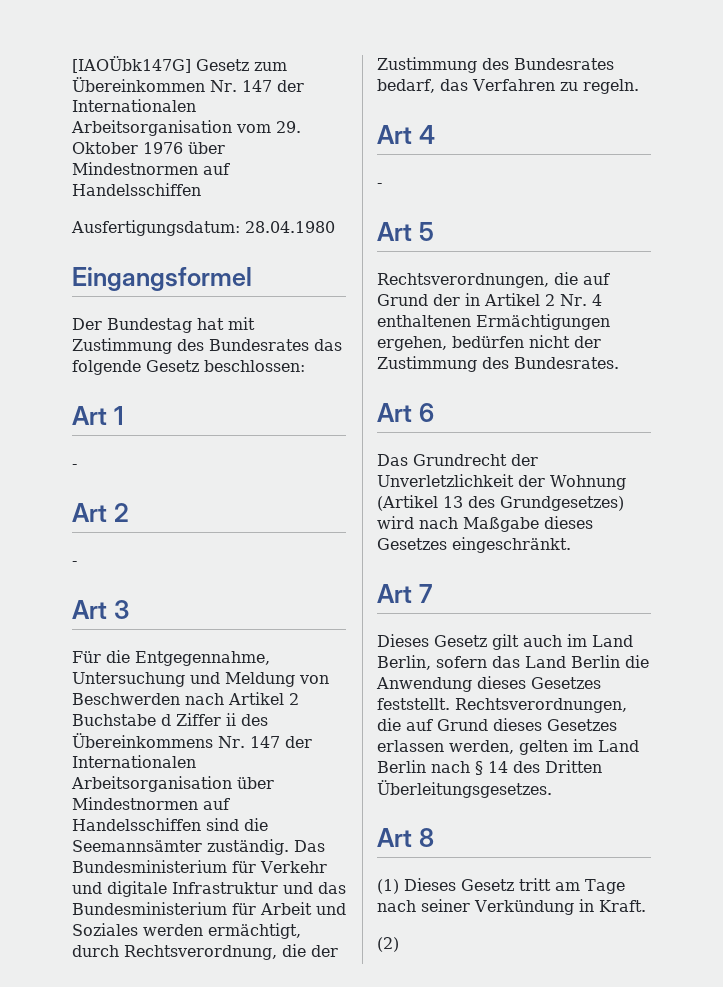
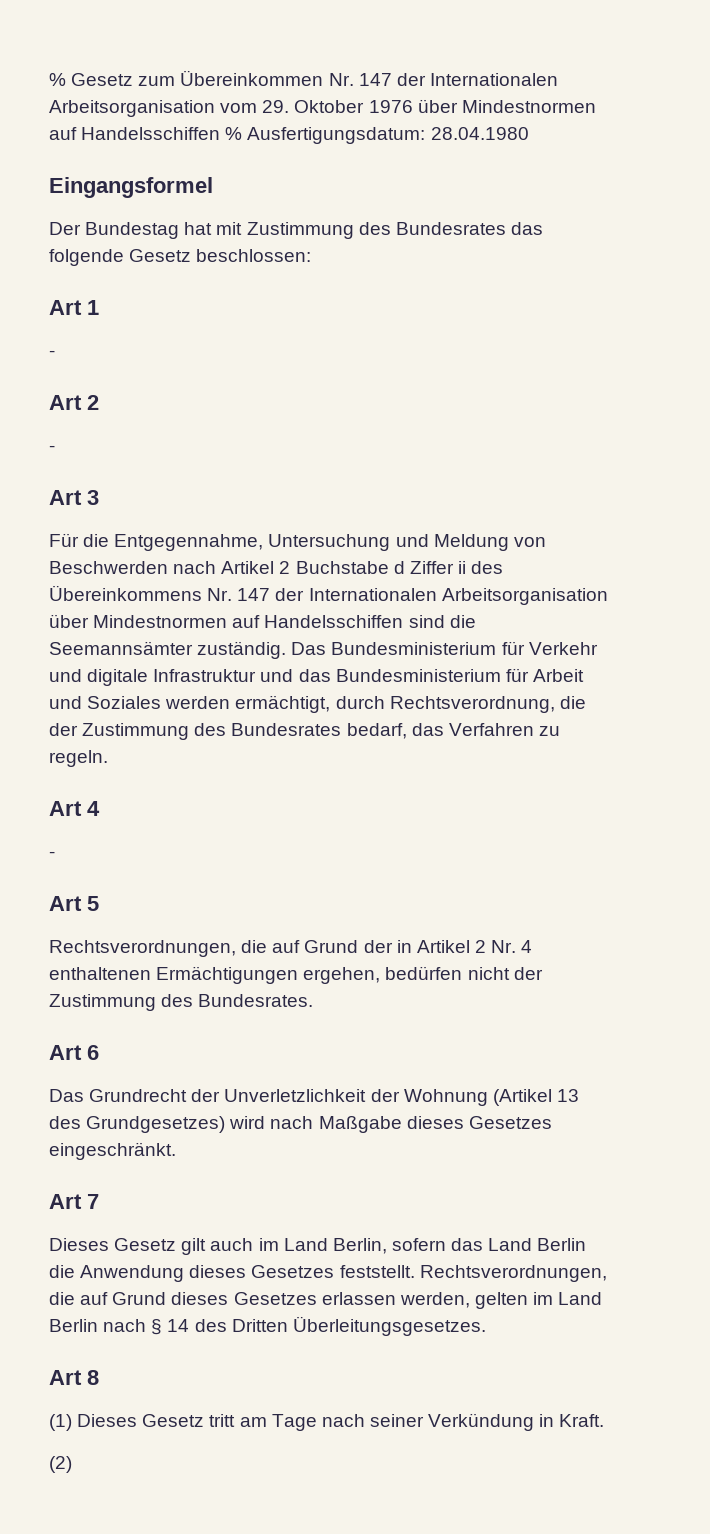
[72,56,191,73] [IAOÜbk147G] -> [49,73,66,86] %
(201, 189) // -> [225,127,243,140] %

